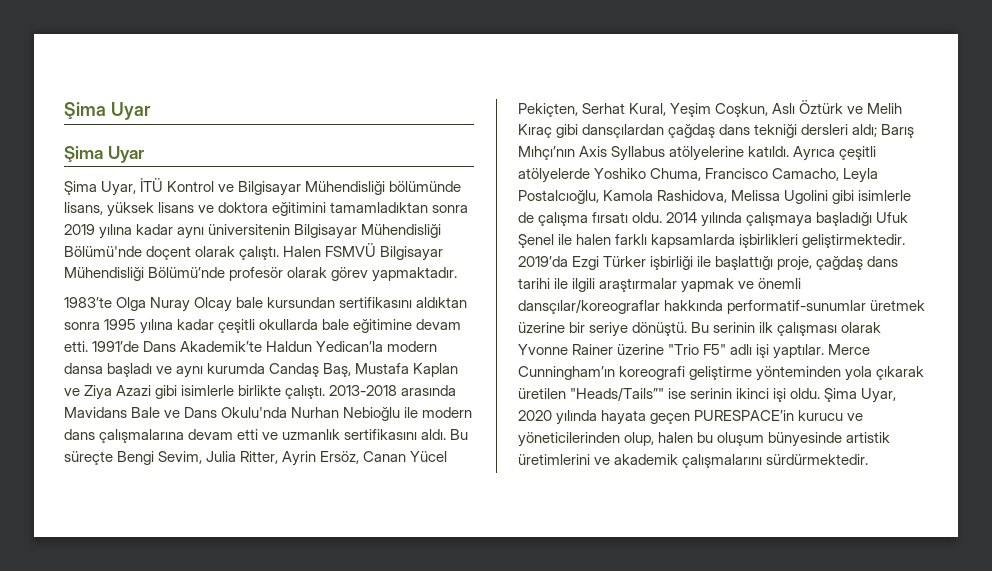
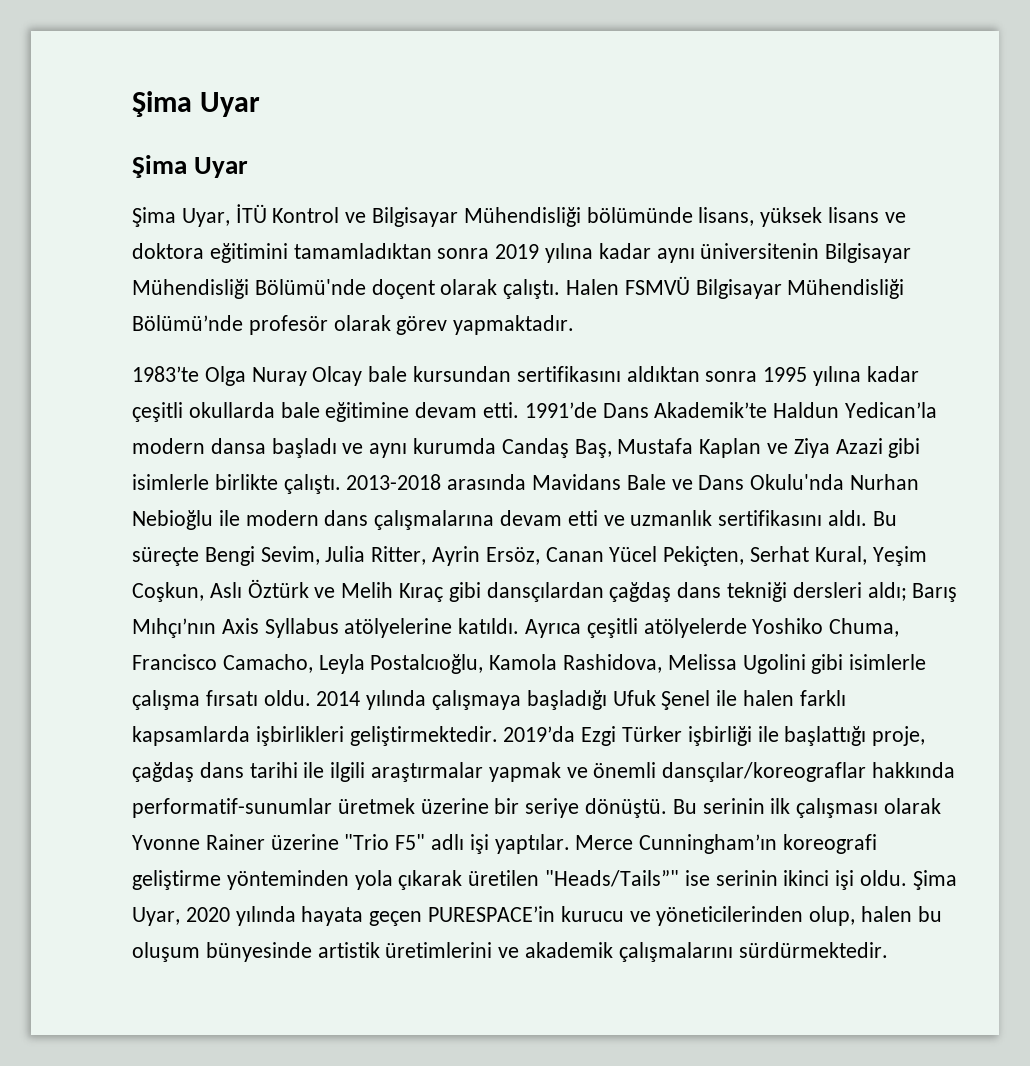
[518,212,534,223] de -> (927, 662) none

